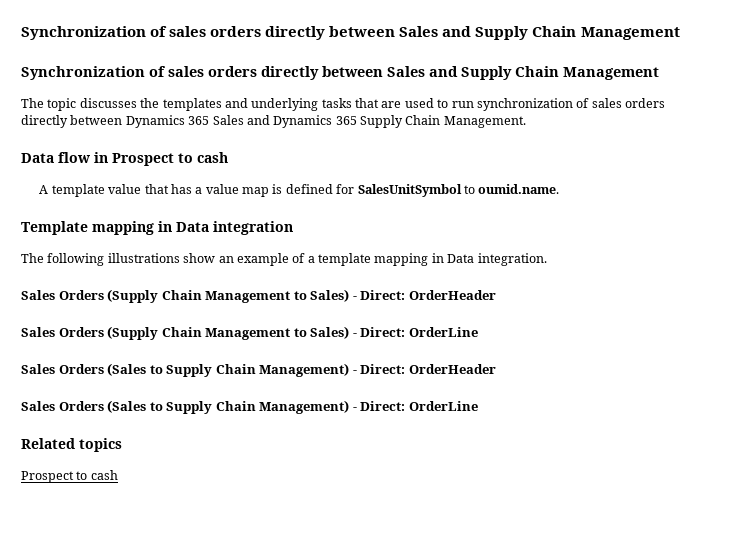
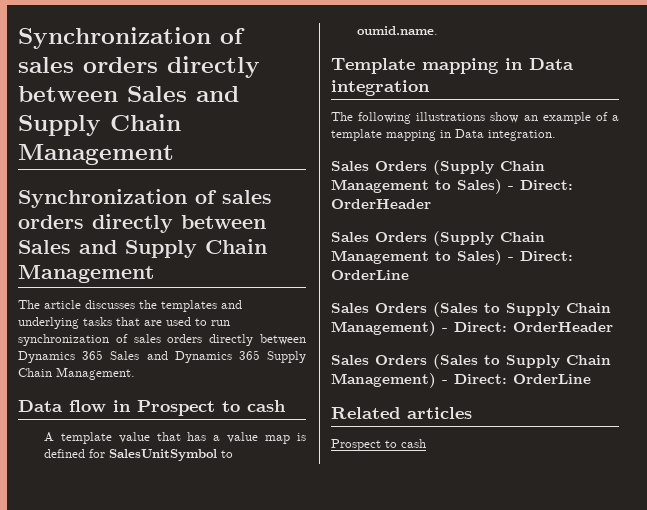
[47,98,77,111] topic -> [44,300,81,309] article
[79,438,122,452] topics -> [407,407,472,419] articles

